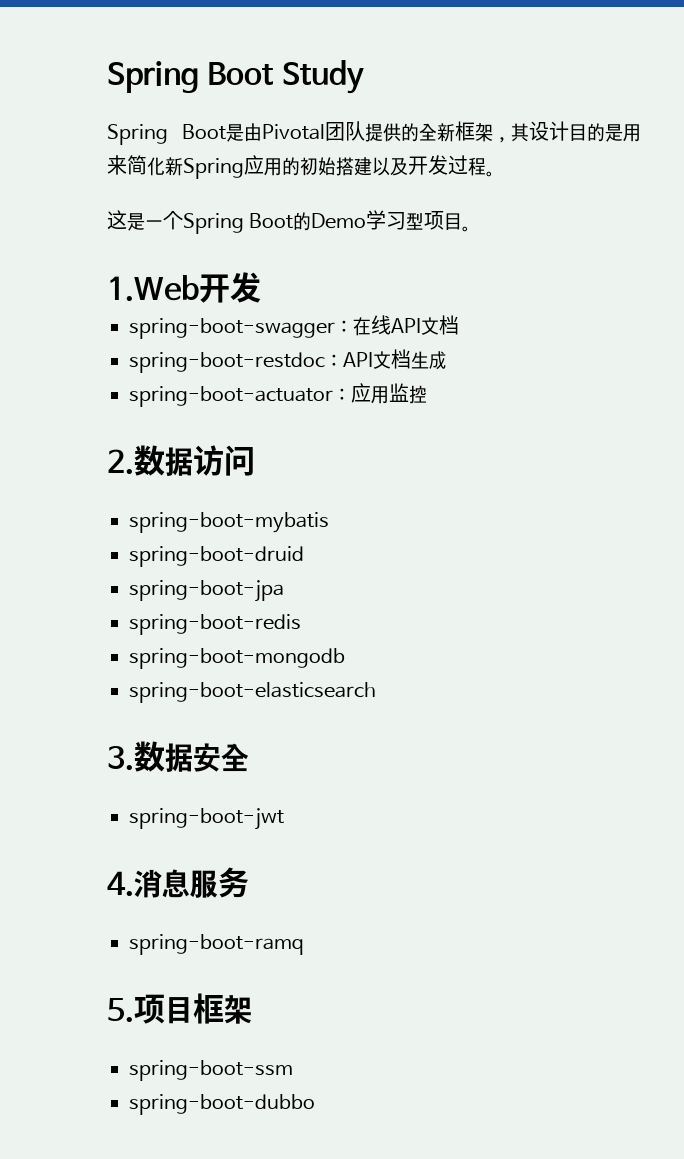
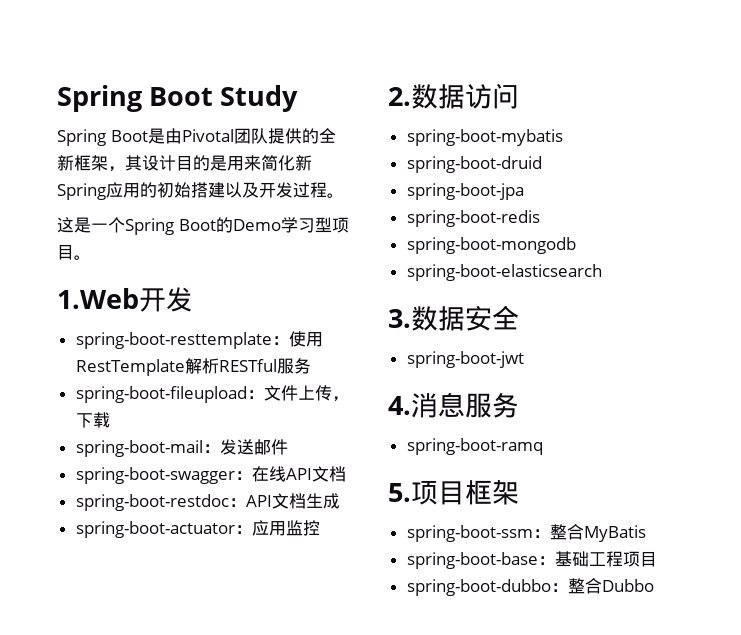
(261, 287) none -> [75,331,323,349] [75,358,311,376] [75,385,349,403] [75,412,110,428] [75,439,288,457] // spring-boot-resttemplate：使用RestTemplate解析RESTful服务 // spring-boot-fileupload：文件上传，下载 // spring-boot-mail：发送邮件
(293, 1070) none -> [532,524,646,542] [406,551,657,569] ：整合MyBatis // spring-boot-base：基础工程项目
(315, 1104) none -> [550,578,654,594] ：整合Dubbo

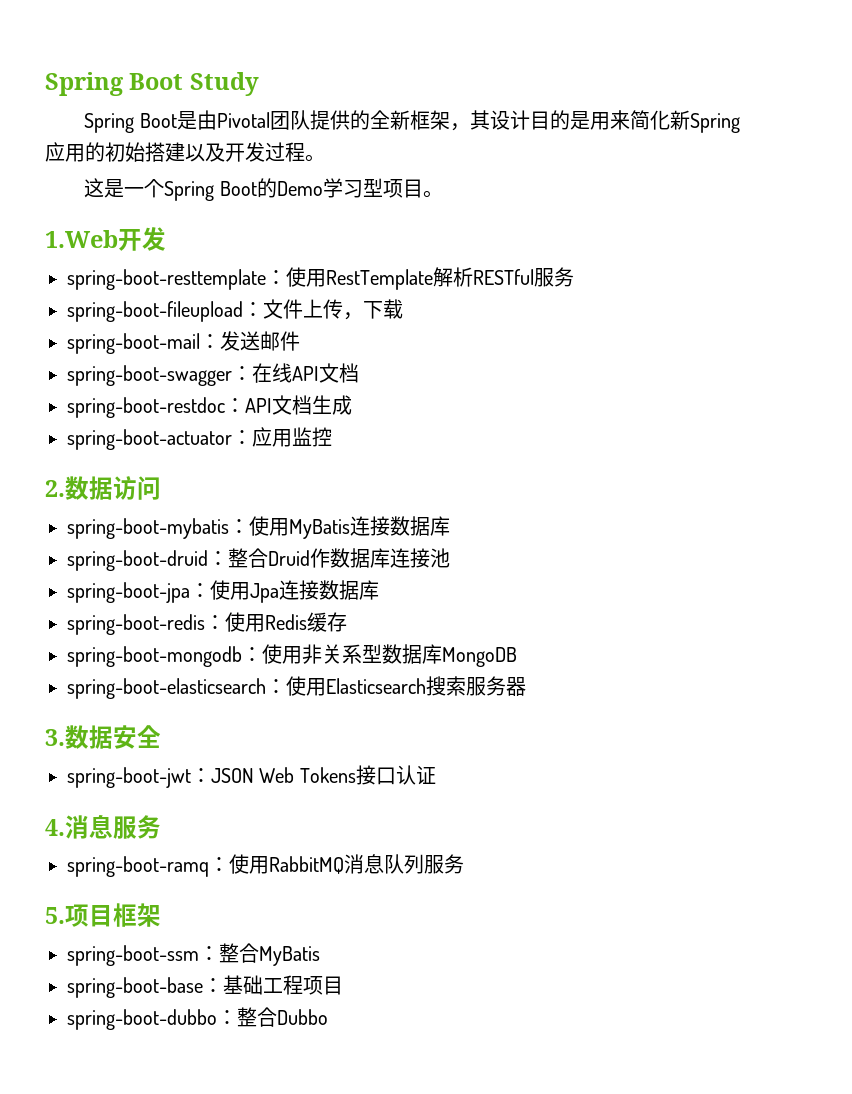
[406,156,542,173] [406,183,524,200] [406,210,540,227] [406,237,576,254] [406,264,602,281] // spring-boot-druid // spring-boot-jpa // spring-boot-redis // spring-boot-mongodb // spring-boot-elasticsearch -> [228,516,450,539] [67,548,450,571] [67,580,379,603] [67,612,347,635] [67,644,517,667] [67,676,526,699] ：使用MyBatis连接数据库 // spring-boot-druid：整合Druid作数据库连接池 // spring-boot-jpa：使用Jpa连接数据库 // spring-boot-redis：使用Redis缓存 // spring-boot-mongodb：使用非关系型数据库MongoDB // spring-boot-elasticsearch：使用Elasticsearch搜索服务器
(524, 359) none -> [190,765,436,785] ：JSON Web Tokens接口认证
(543, 446) none -> [208,854,464,874] ：使用RabbitMQ消息队列服务

